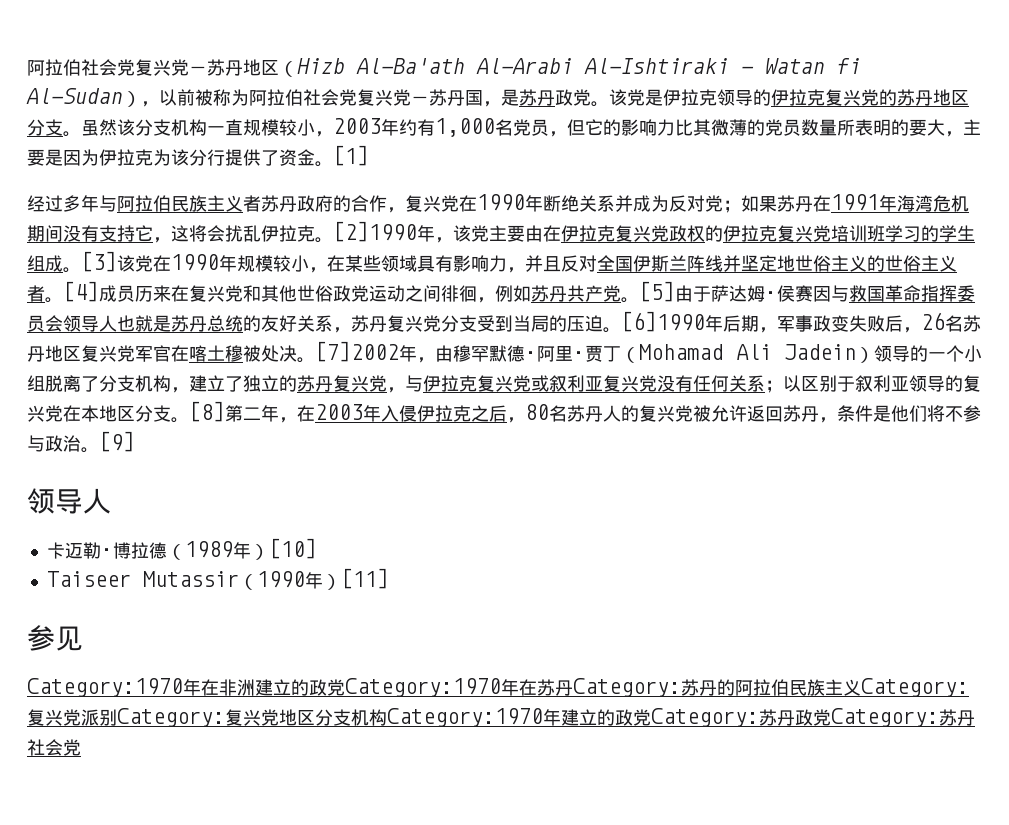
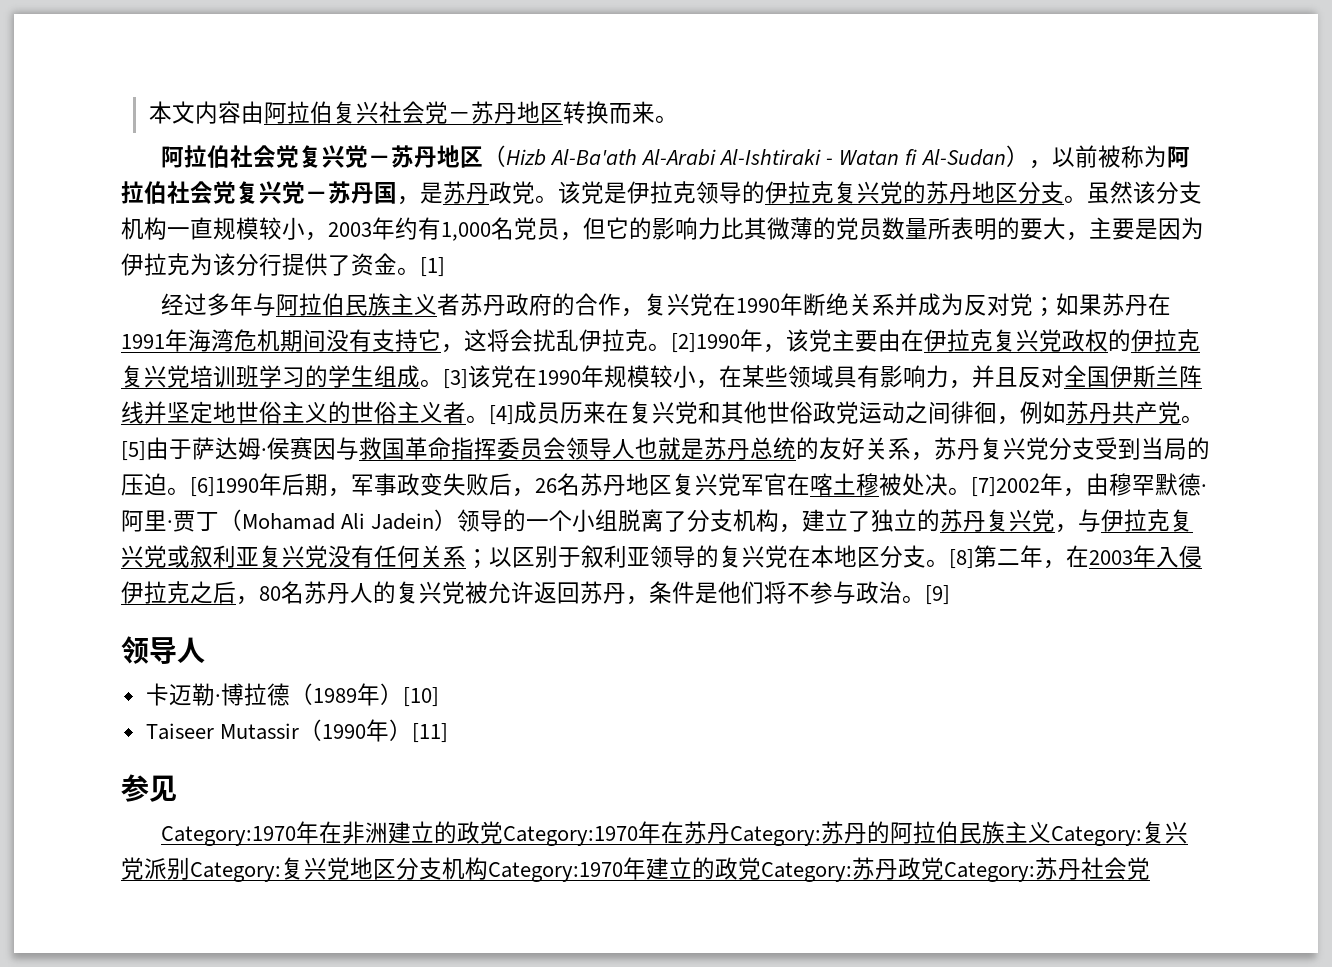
(27, 68) none -> [148,101,678,124] 本文内容由阿拉伯复兴社会党－苏丹地区转换而来。 //

